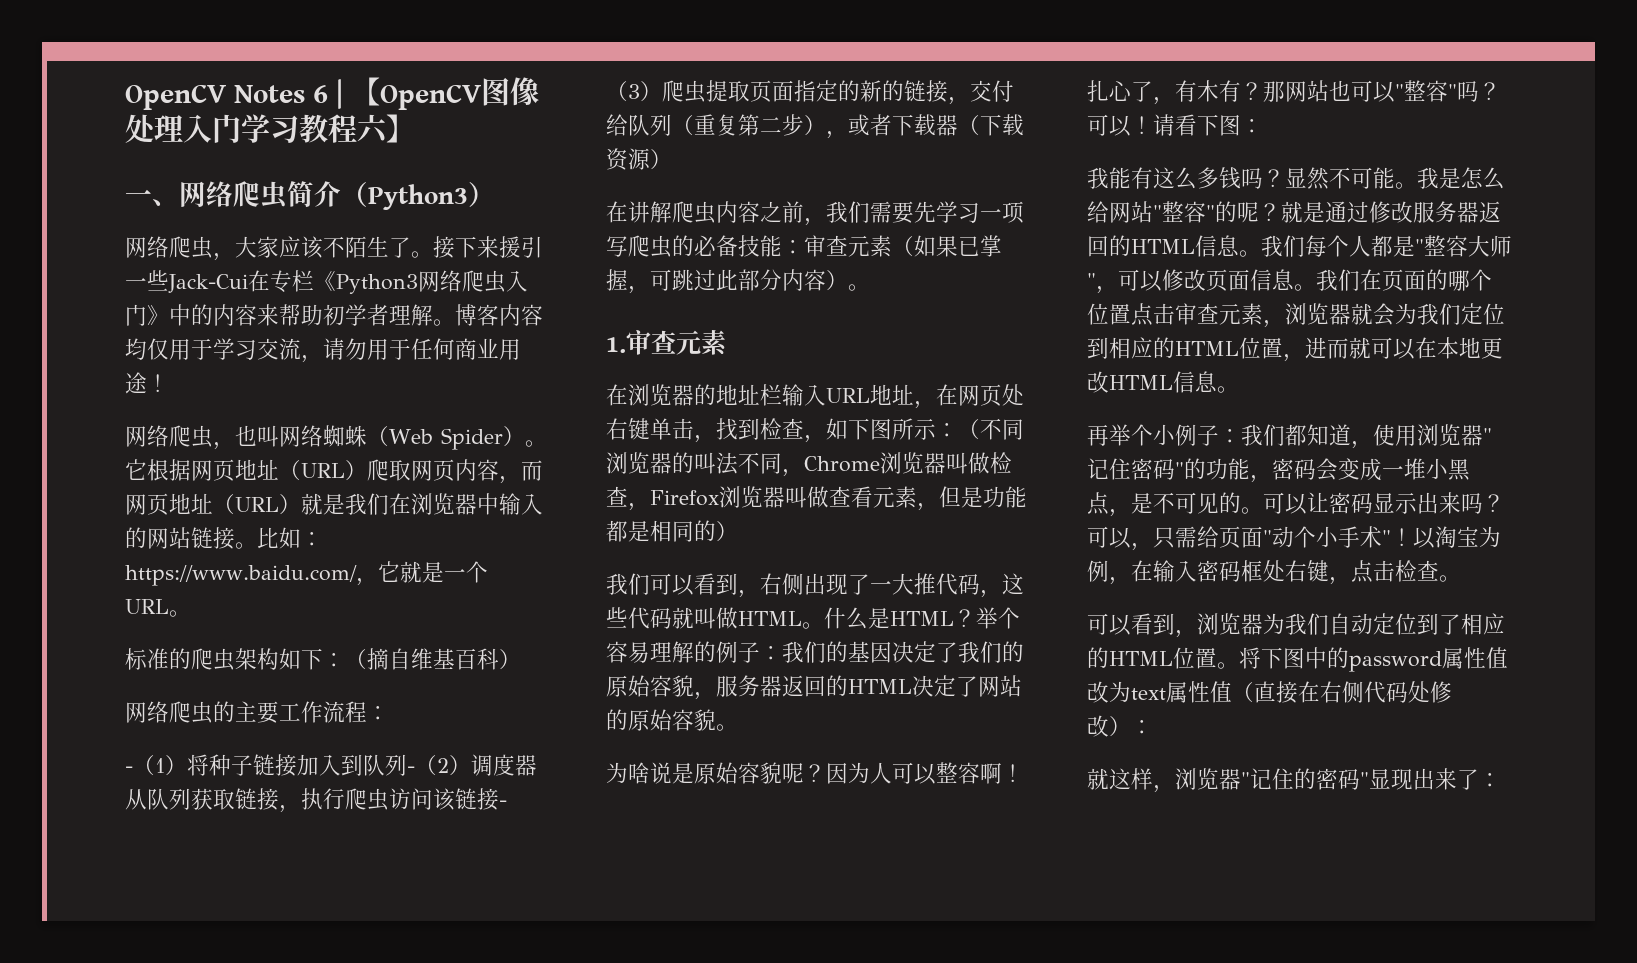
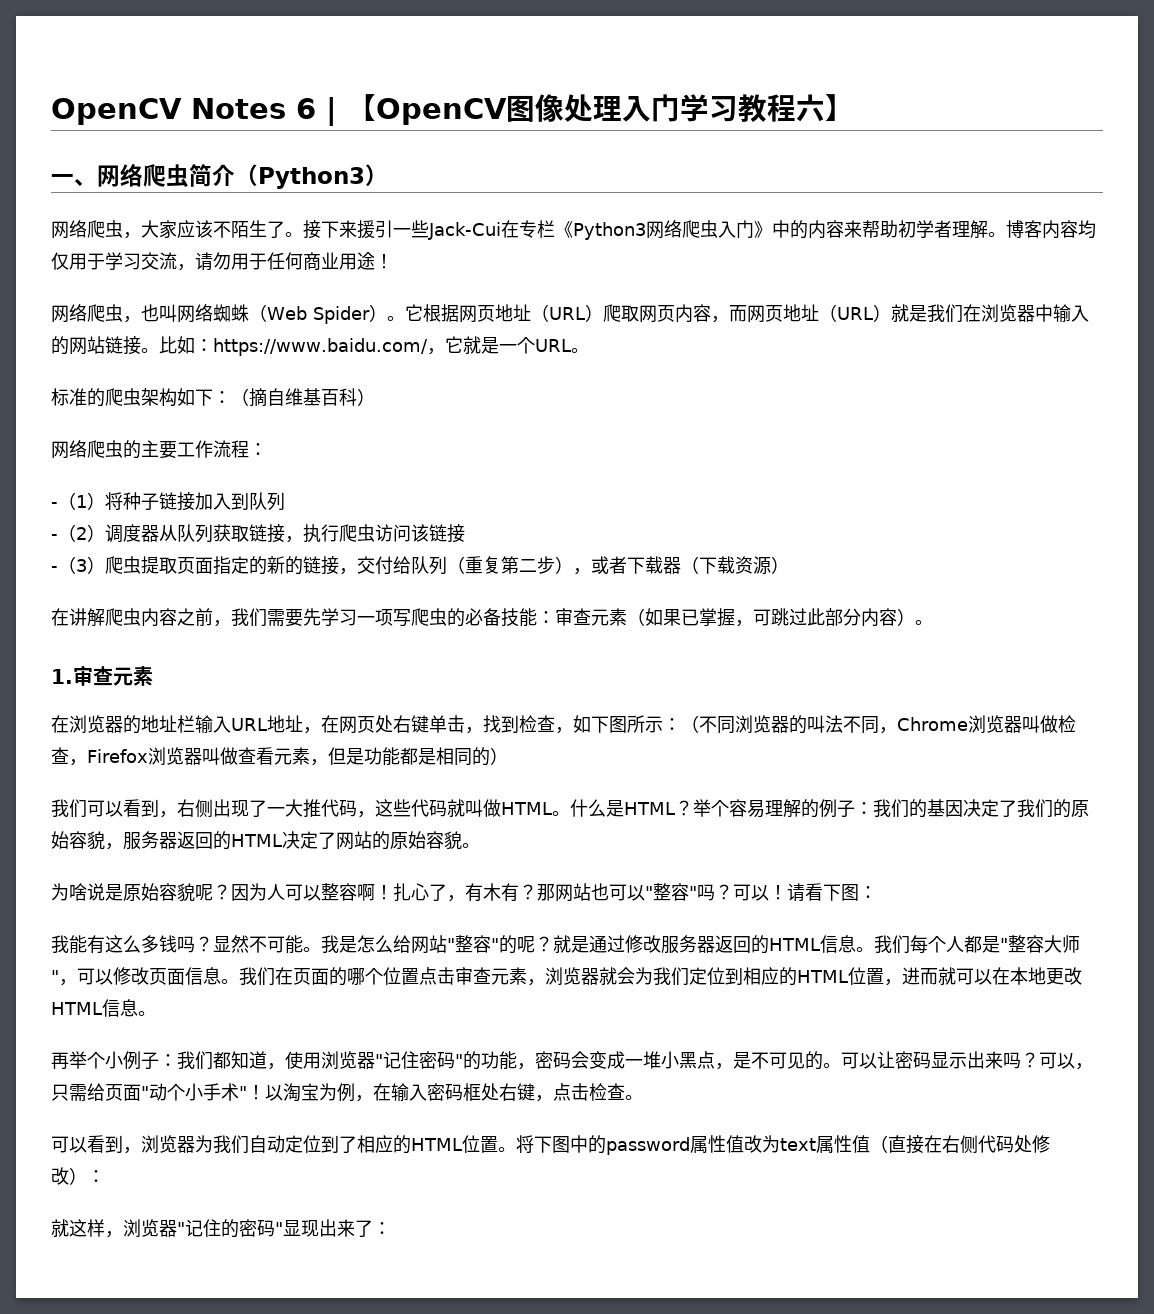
(407, 765) none -> (285, 501) //
(499, 799) none -> (465, 533) //

